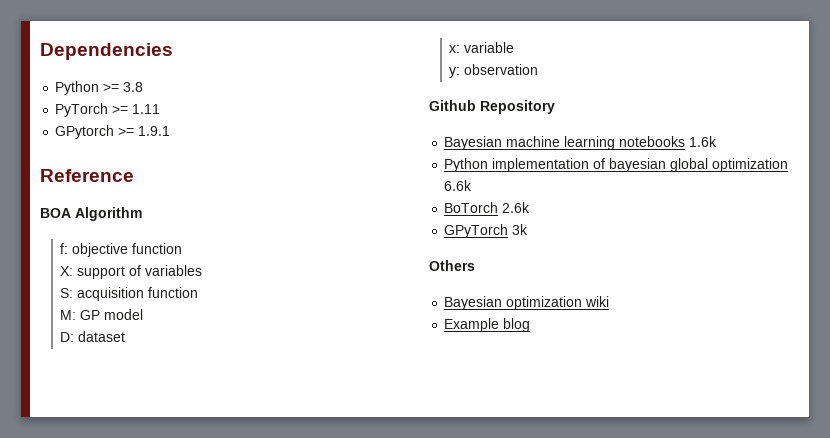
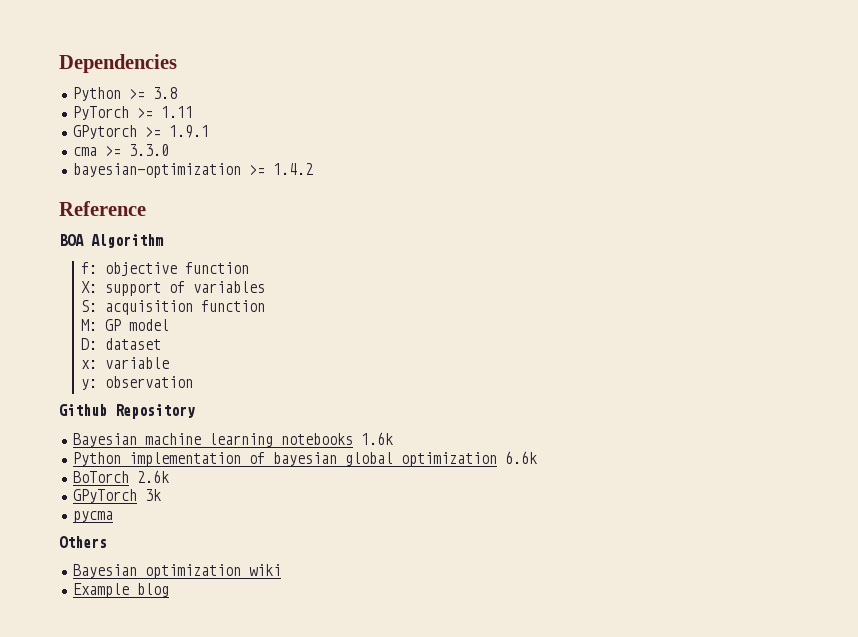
(171, 131) none -> [72,144,169,156] [72,163,313,178] // cma >= 3.3.0 // bayesian-optimization >= 1.4.2
(529, 229) none -> [72,511,113,523] // pycma

